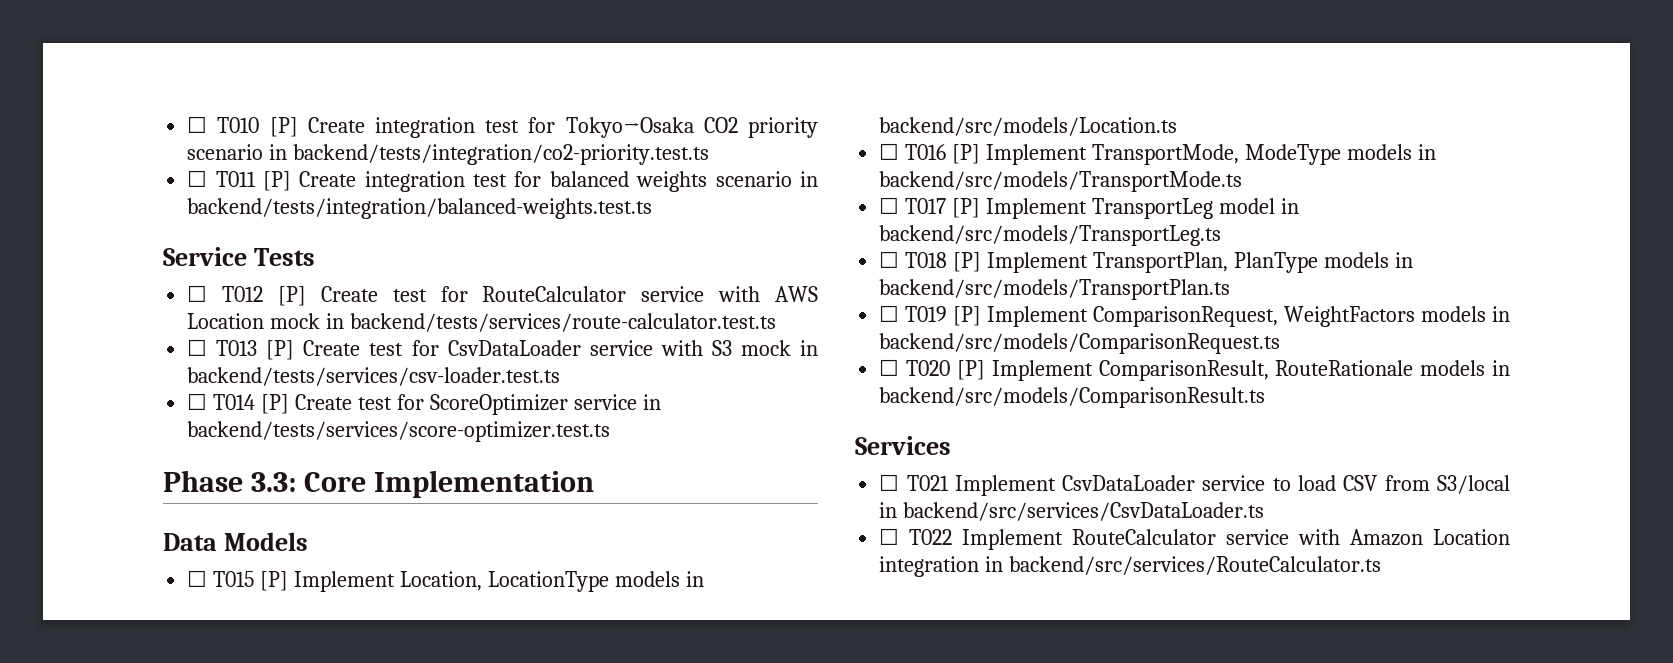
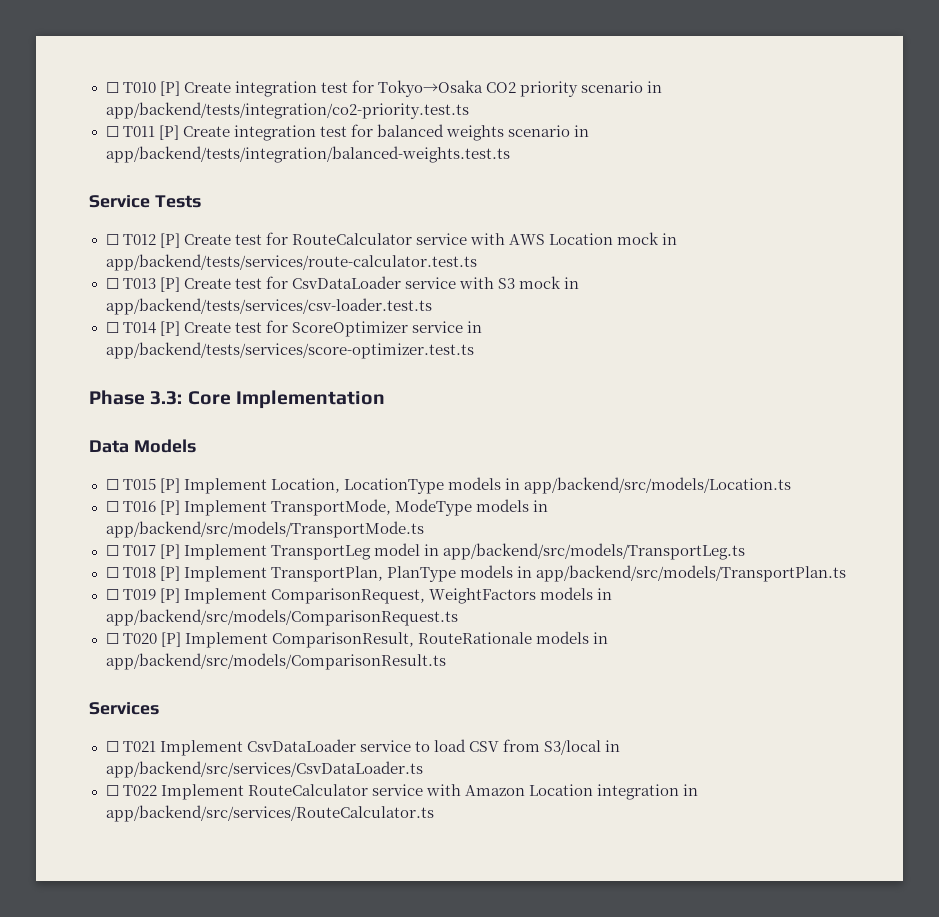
[293,144,710,165] backend/tests/integration/co2-priority.test.ts -> [105,102,469,119] app/backend/tests/integration/co2-priority.test.ts
[187,198,653,219] backend/tests/integration/balanced-weights.test.ts -> [105,146,510,163] app/backend/tests/integration/balanced-weights.test.ts
[350,313,777,332] backend/tests/services/route-calculator.test.ts -> [105,254,477,271] app/backend/tests/services/route-calculator.test.ts
[187,367,561,386] backend/tests/services/csv-loader.test.ts -> [105,298,432,315] app/backend/tests/services/csv-loader.test.ts
[187,421,611,442] backend/tests/services/score-optimizer.test.ts -> [105,342,474,359] app/backend/tests/services/score-optimizer.test.ts
[879,117,1178,136] backend/src/models/Location.ts -> [523,477,791,494] app/backend/src/models/Location.ts
[879,171,1243,192] backend/src/models/TransportMode.ts -> [105,521,424,538] app/backend/src/models/TransportMode.ts
[879,225,1222,246] backend/src/models/TransportLeg.ts -> [442,543,745,560] app/backend/src/models/TransportLeg.ts
[879,279,1231,300] backend/src/models/TransportPlan.ts -> [535,565,846,582] app/backend/src/models/TransportPlan.ts
[879,333,1281,354] backend/src/models/ComparisonRequest.ts -> [105,609,458,626] app/backend/src/models/ComparisonRequest.ts
[879,387,1266,408] backend/src/models/ComparisonResult.ts -> [105,653,446,670] app/backend/src/models/ComparisonResult.ts
[903,502,1265,521] backend/src/services/CsvDataLoader.ts -> [105,761,423,778] app/backend/src/services/CsvDataLoader.ts
[1009,556,1382,575] backend/src/services/RouteCalculator.ts -> [105,805,434,822] app/backend/src/services/RouteCalculator.ts

